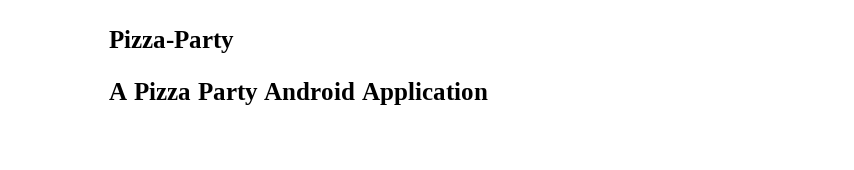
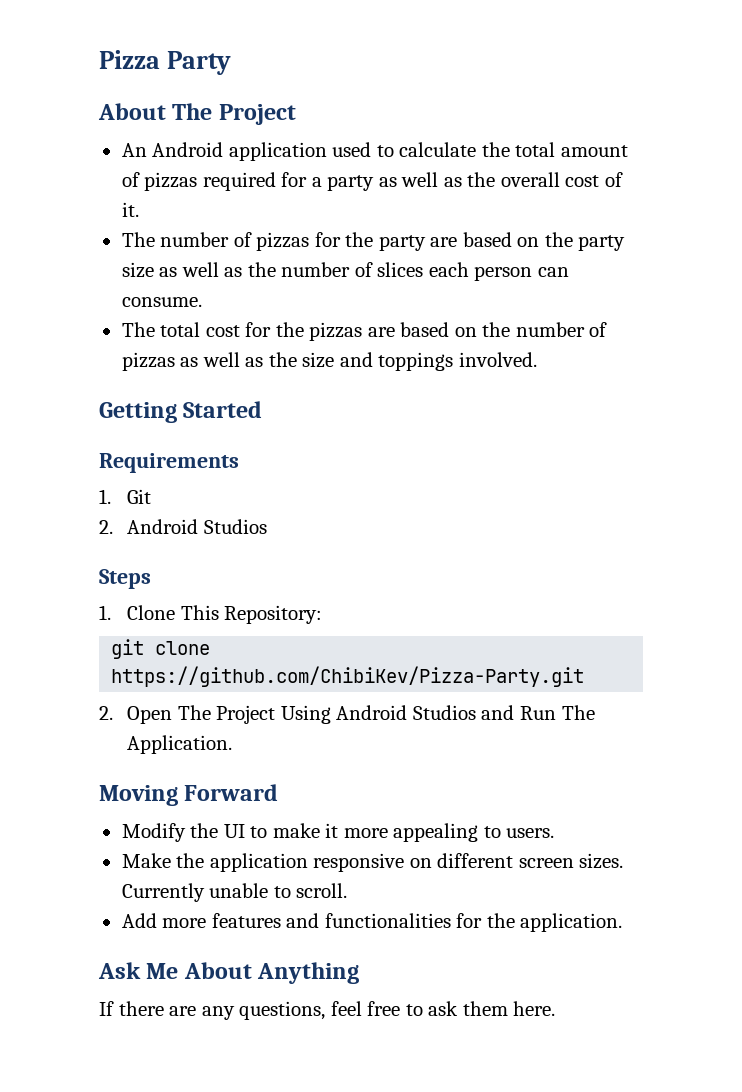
[109,30,234,53] [109,83,127,100] Pizza-Party // A -> (99, 59) none
[264,82,488,105] Android Application -> [98,103,296,125] [121,142,628,161] [121,172,623,191] [121,202,139,217] [121,232,626,251] [121,262,569,281] [121,297,202,307] [121,322,608,341] [121,352,537,371] [99,401,263,423] [99,453,239,473] [99,489,152,504] [99,519,267,534] [99,569,151,589] [99,605,323,624] [111,639,211,659] [111,666,585,687] [99,705,595,724] [127,735,233,754] [99,784,279,806] [121,823,555,842] [121,853,624,872] [121,883,348,902] [121,913,623,932] [98,962,360,984] [99,1001,556,1020] // About The Project // An Android application used to calculate the total amount of pizzas required for a party as well as the overall cost of it. // The number of pizzas for the party are based on the party size as well as the number of slices each person can consume. // The total cost for the pizzas are based on the number of pizzas as well as the size and toppings involved. // Getting Started // Requirements // 1. Git // 2. Android Studios // Steps // 1. Clone This Repository: // git clone https://github.com/ChibiKev/Pizza-Party.git // 2. Open The Project Using Android Studios and Run The Application. // Moving Forward // Modify the UI to make it more appealing to users. // Make the application responsive on different screen sizes. Currently unable to scroll. // Add more features and functionalities for the application. // Ask Me About Anything // If there are any questions, feel free to ask them here.

